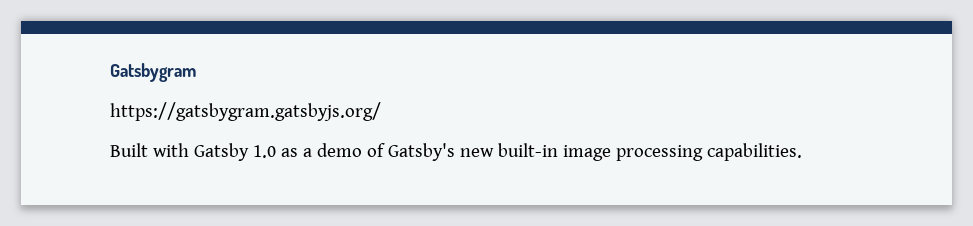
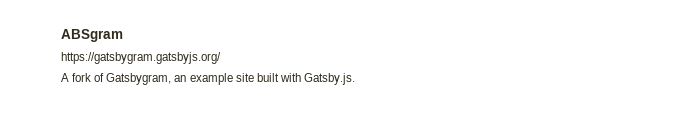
[110,63,196,82] Gatsbygram -> [61,29,123,42] ABSgram
[110,143,802,161] Built with Gatsby 1.0 as a demo of Gatsby's new built-in image processing capabilities. -> [61,73,355,85] A fork of Gatsbygram, an example site built with Gatsby.js.

